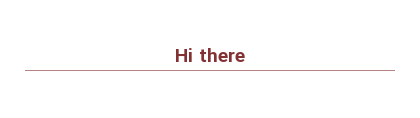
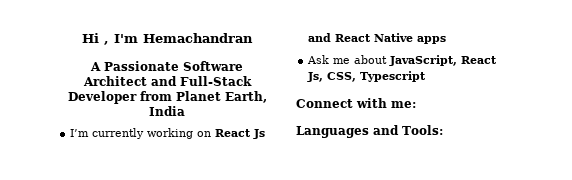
[198,48,245,62] there -> [104,33,253,45] [90,61,243,71] [82,76,252,86] [67,91,267,104] [149,106,185,116] [70,128,266,139] [308,33,447,44] [307,55,498,66] [307,71,427,82] [296,98,416,108] [296,125,443,138] , I'm Hemachandran // A Passionate Software Architect and Full-Stack Developer from Planet Earth, India // I’m currently working on React Js and React Native apps // Ask me about JavaScript, React Js, CSS, Typescript // Connect with me: // Languages and Tools:

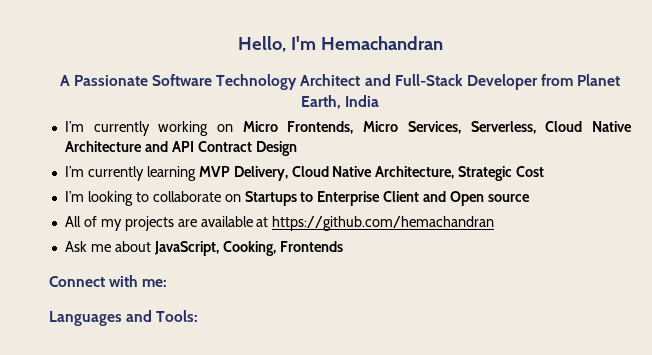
[82,33,109,45] Hi , -> [237,36,286,52] Hello,
(243, 66) none -> [216,74,298,90] Technology
[215,129,266,139] [308,33,447,44] React Js and React Native apps -> [242,121,632,134] [64,141,297,156] [64,166,545,181] [64,191,531,206] [64,216,495,231] Micro Frontends, Micro Services, Serverless, Cloud Native Architecture and API Contract Design // I’m currently learning MVP Delivery, Cloud Native Architecture, Strategic Cost // I’m looking to collaborate on Startups to Enterprise Client and Open source // All of my projects are available at https://github.com/hemachandran
[461,56,498,64] [307,71,427,82] React Js, CSS, Typescript -> [222,241,343,256] Cooking, Frontends

